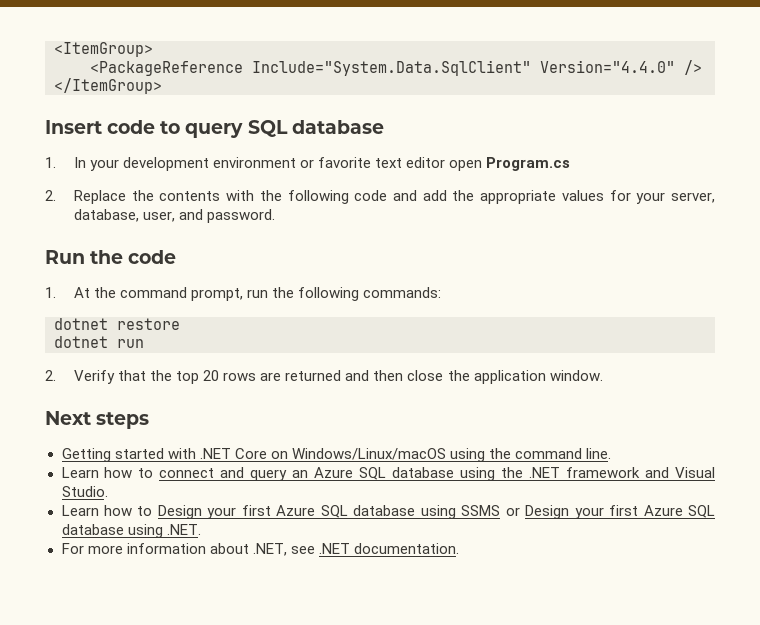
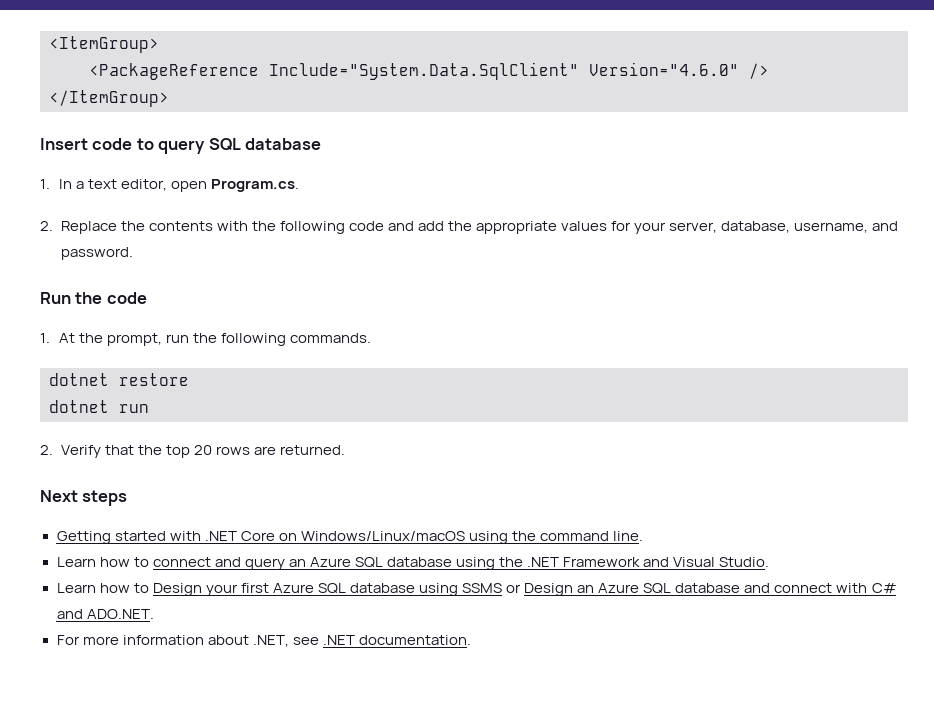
[540,60,675,73] Version="4.4.0" -> [589,62,739,76] Version="4.6.0"
[90,157,571,171] your development environment or favorite text editor open Program.cs -> [76,179,300,192] a text editor, open Program.cs.
[143,211,176,222] user, -> [794,222,869,233] username,
[120,287,188,298] command -> (104, 338) none
[363,287,442,298] commands: -> [290,333,372,343] commands.
[285,370,603,384] returned and then close the application window. -> [279,445,345,455] returned.
[566,467,641,478] framework -> [563,557,641,567] Framework
[574,505,715,519] [61,524,201,538] your first Azure SQL database using .NET. -> [577,583,897,594] [56,609,154,619] an Azure SQL database and connect with C# and ADO.NET.

